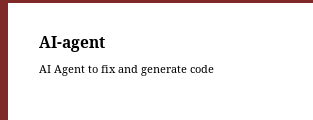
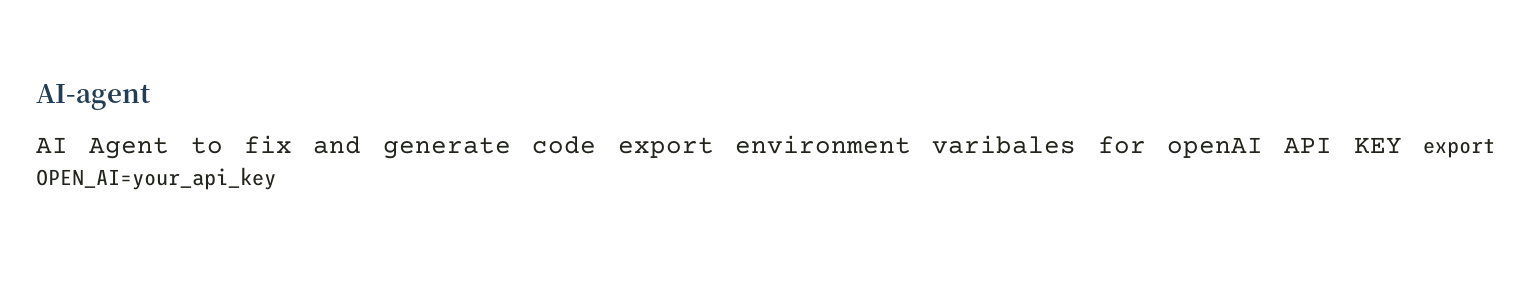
(214, 69) none -> [617,135,1496,158] [36,167,276,190] export environment varibales for openAI API KEY export OPEN_AI=your_api_key

